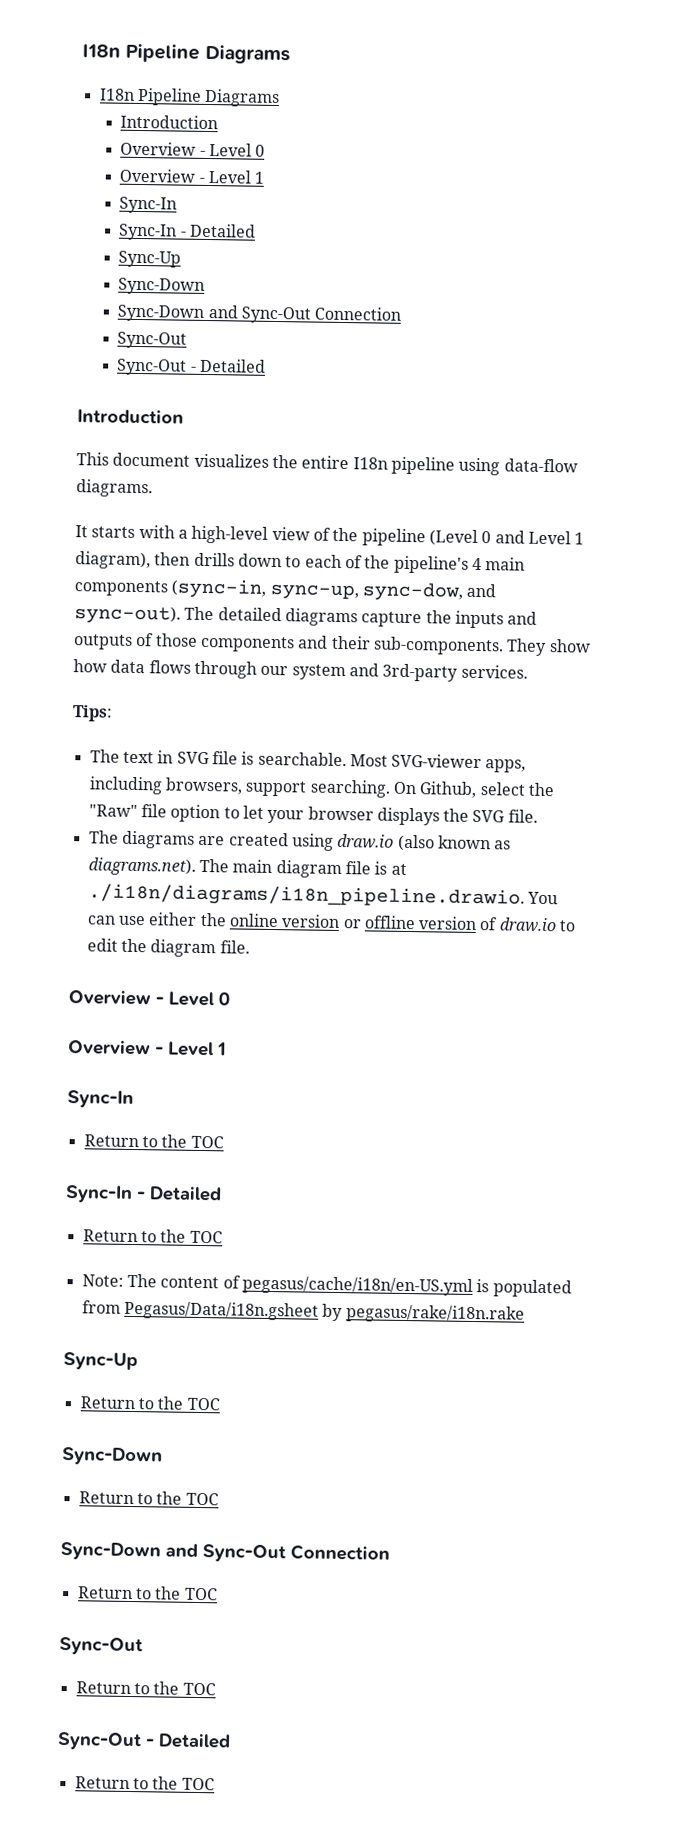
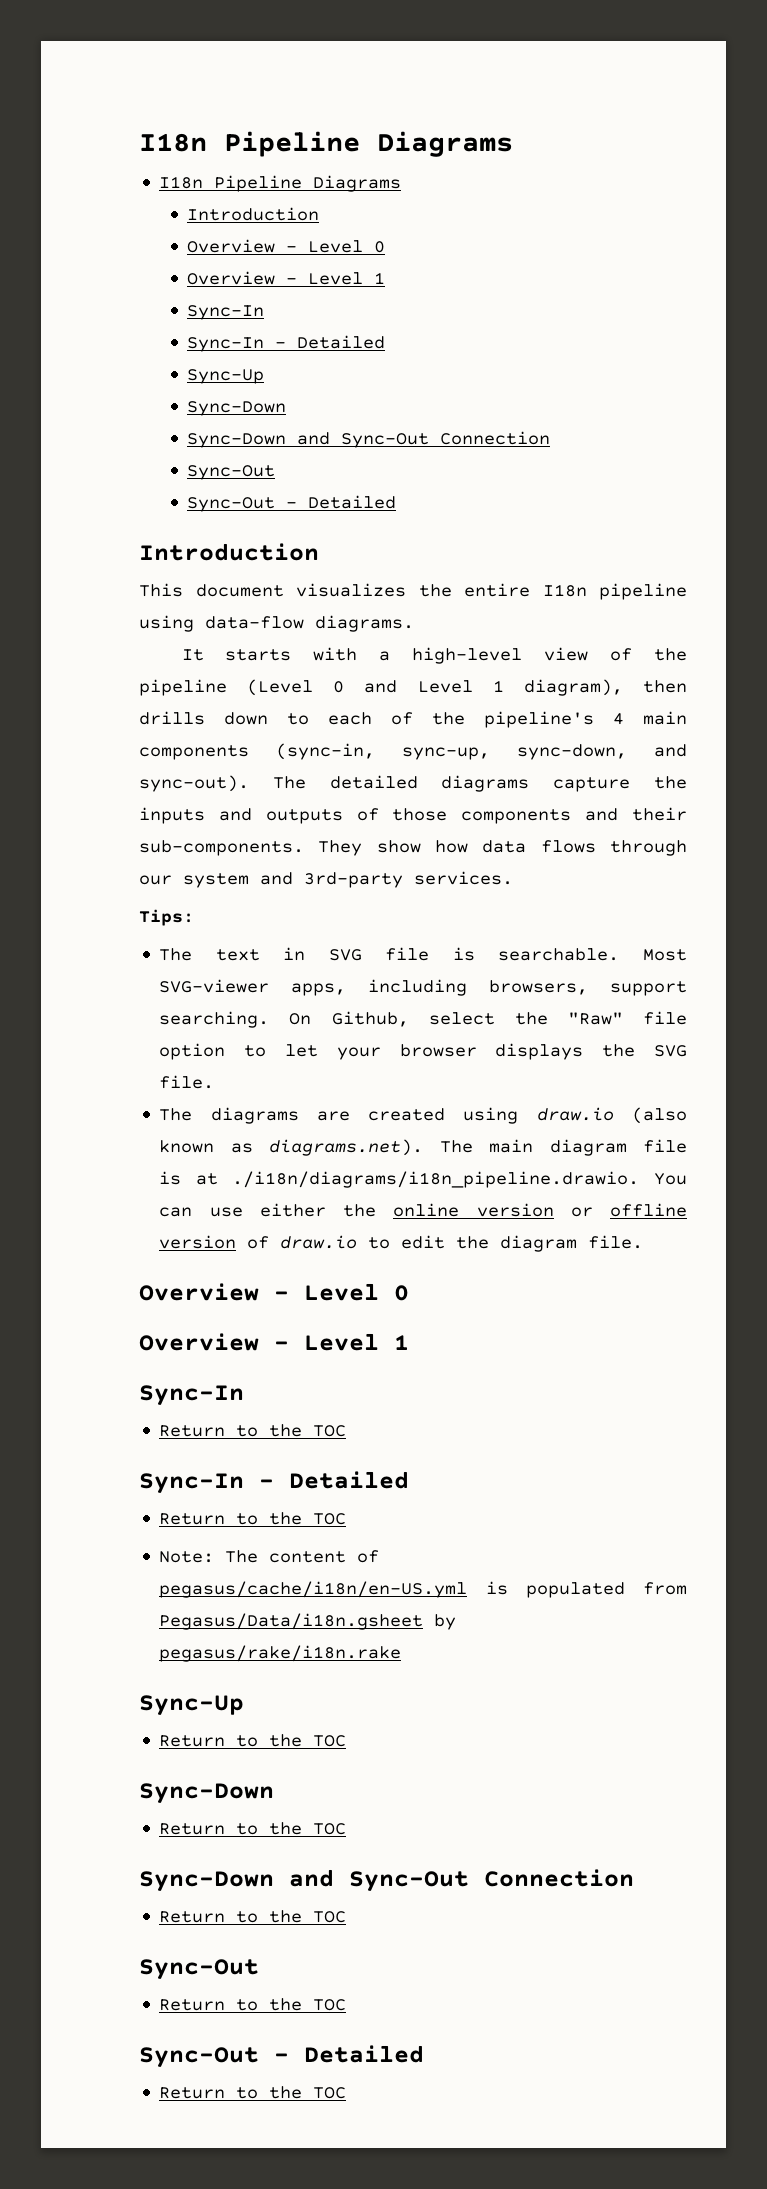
[361,582,463,602] sync-dow, -> [517,744,627,760] sync-down,

